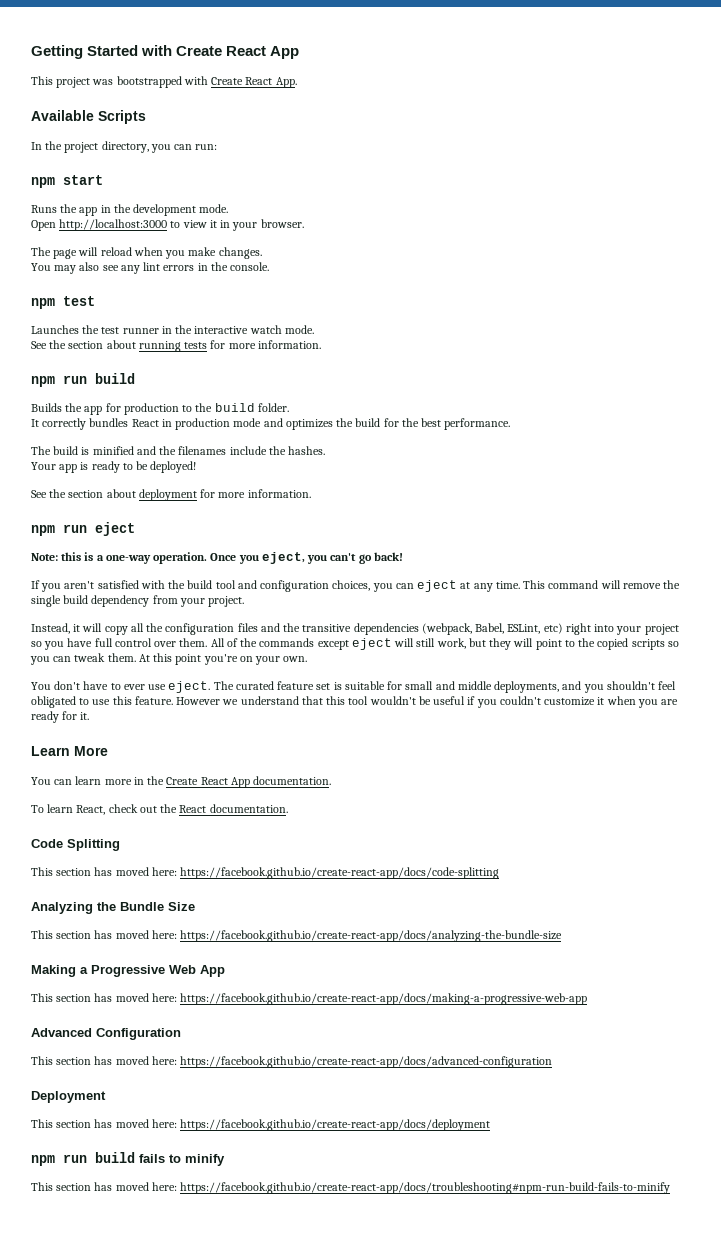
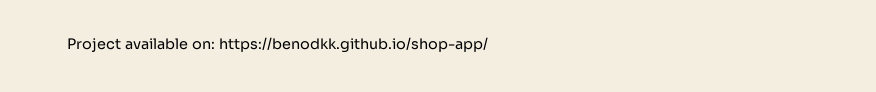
[31,45,300,59] [31,76,297,88] [31,110,146,124] [31,141,218,153] [31,175,103,188] [31,204,229,216] [31,219,304,231] [31,247,262,259] [31,262,270,274] [31,296,95,309] [31,325,314,334] [31,340,321,352] [31,373,135,387] [31,403,289,415] [31,418,511,430] [31,446,326,455] [31,461,197,473] [31,489,311,501] [31,522,135,536] [31,552,403,564] [31,580,681,592] [31,595,245,607] [31,623,679,635] [31,638,679,650] [30,653,308,665] [31,681,677,693] [31,696,679,708] [31,711,90,723] [31,746,108,756] [31,776,332,788] [31,804,288,815] [31,839,120,851] [31,867,500,879] [31,902,195,914] [31,930,563,942] [31,965,225,977] [31,993,588,1005] [31,1028,181,1040] [31,1056,553,1068] [31,1091,106,1103] [31,1119,491,1131] [31,1152,225,1166] [31,1182,671,1194] Getting Started with Create React App // This project was bootstrapped with Create React App. // Available Scripts // In the project directory, you can run: // npm start // Runs the app in the development mode. // Open http://localhost:3000 to view it in your browser. // The page will reload when you make changes. // You may also see any lint errors in the console. // npm test // Launches the test runner in the interactive watch mode. // See the section about running tests for more information. // npm run build // Builds the app for production to the build folder. // It correctly bundles React in production mode and optimizes the build for the best performance. // The build is minified and the filenames include the hashes. // Your app is ready to be deployed! // See the section about deployment for more information. // npm run eject // Note: this is a one-way operation. Once you eject, you can't go back! // If you aren't satisfied with the build tool and configuration choices, you can eject at any time. This command will remove the single build dependency from your project. // Instead, it will copy all the configuration files and the transitive dependencies (webpack, Babel, ESLint, etc) right into your project so you have full control over them. All of the commands except eject will still work, but they will point to the copied scripts so you can tweak them. At this point you're on your own. // You don't have to ever use eject. The curated feature set is suitable for small and middle deployments, and you shouldn't feel obligated to use this feature. However we understand that this tool wouldn't be useful if you couldn't customize it when you are ready for it. // Learn More // You can learn more in the Create React App documentation. // To learn React, check out the React documentation. // Code Splitting // This section has moved here: https://facebook.github.io/create-react-app/docs/code-splitting // Analyzing the Bundle Size // This section has moved here: https://facebook.github.io/create-react-app/docs/analyzing-the-bundle-size // Making a Progressive Web App // This section has moved here: https://facebook.github.io/create-react-app/docs/making-a-progressive-web-app // Advanced Configuration // This section has moved here: https://facebook.github.io/create-react-app/docs/advanced-configuration // Deployment // This section has moved here: https://facebook.github.io/create-react-app/docs/deployment // npm run build fails to minify // This section has moved here: https://facebook.github.io/create-react-app/docs/troubleshooting#npm-run-build-fails-to-minify -> [67,37,488,53] Project available on: https://benodkk.github.io/shop-app/

